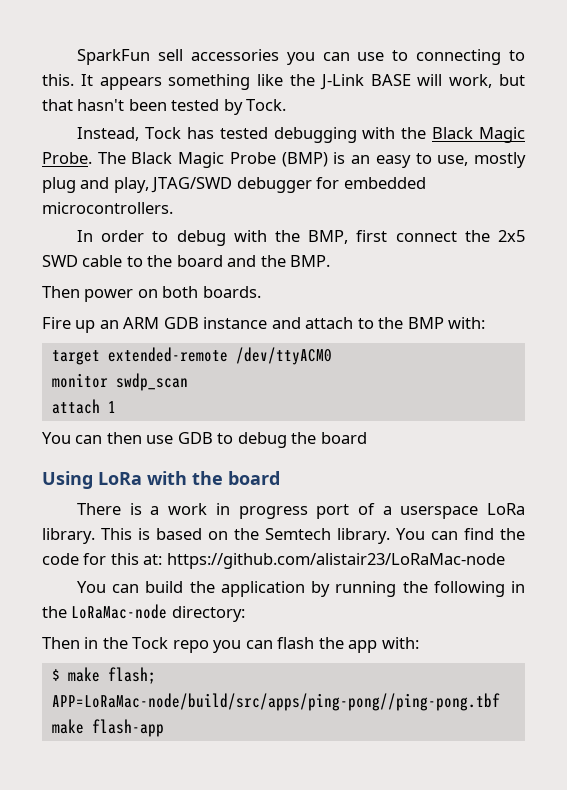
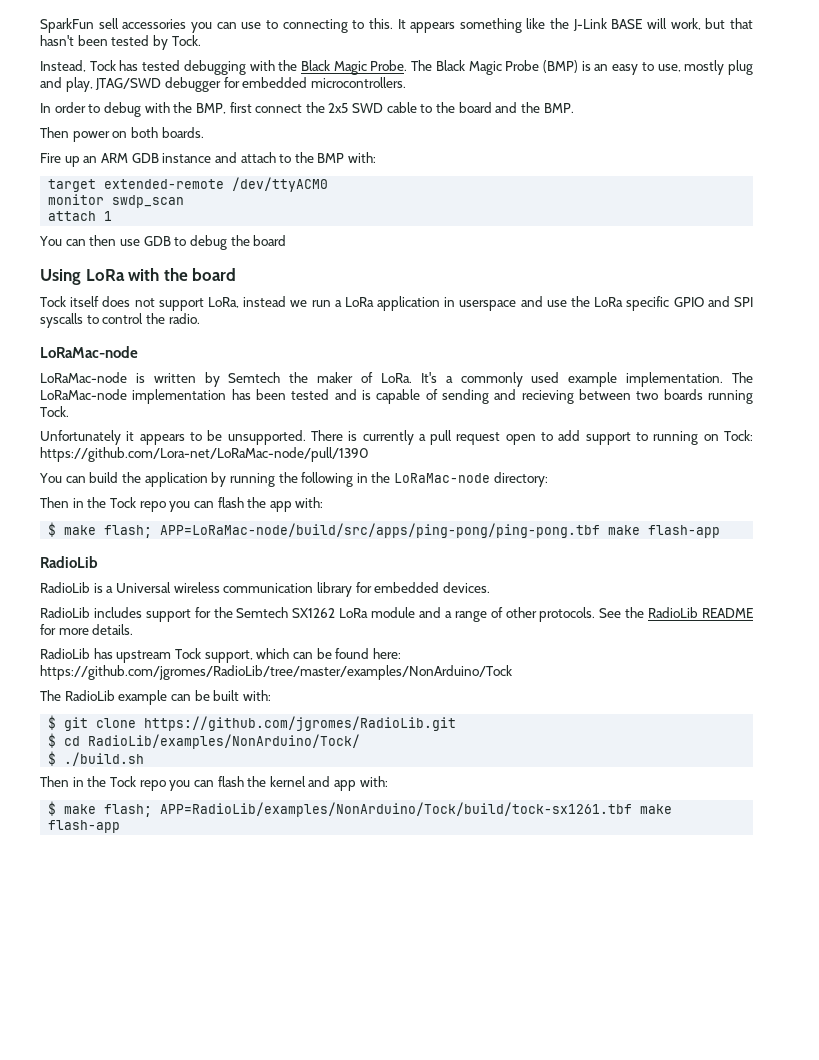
[77,503,525,519] [42,528,525,544] [42,553,505,569] There is a work in progress port of a userspace LoRa library. This is based on the Semtech library. You can find the code for this at: https://github.com/alistair23/LoRaMac-node -> [40,296,753,311] [40,313,200,328] [40,346,138,358] [40,372,754,387] [40,389,753,404] [40,406,69,417] [40,430,754,445] [40,447,369,462] Tock itself does not support LoRa, instead we run a LoRa application in userspace and use the LoRa specific GPIO and SPI syscalls to control the radio. // LoRaMac-node // LoRaMac-node is written by Semtech the maker of LoRa. It's a commonly used example implementation. The LoRaMac-node implementation has been tested and is capable of sending and recieving between two boards running Tock. // Unfortunately it appears to be unsupported. There is currently a pull request open to add support to running on Tock: https://github.com/Lora-net/LoRaMac-node/pull/1390
[51,693,500,711] [51,719,164,737] APP=LoRaMac-node/build/src/apps/ping-pong//ping-pong.tbf make flash-app -> [160,523,721,538] [40,556,98,568] [40,582,490,597] [40,607,754,622] [40,624,134,635] [40,648,401,663] [40,665,512,680] [40,690,271,705] [48,715,457,731] [48,733,361,749] [48,751,145,766] [40,776,388,791] [48,801,673,817] [48,820,121,833] APP=LoRaMac-node/build/src/apps/ping-pong/ping-pong.tbf make flash-app // RadioLib // RadioLib is a Universal wireless communication library for embedded devices. // RadioLib includes support for the Semtech SX1262 LoRa module and a range of other protocols. See the RadioLib README for more details. // RadioLib has upstream Tock support, which can be found here: https://github.com/jgromes/RadioLib/tree/master/examples/NonArduino/Tock // The RadioLib example can be built with: // $ git clone https://github.com/jgromes/RadioLib.git // $ cd RadioLib/examples/NonArduino/Tock/ // $ ./build.sh // Then in the Tock repo you can flash the kernel and app with: // $ make flash; APP=RadioLib/examples/NonArduino/Tock/build/tock-sx1261.tbf make flash-app

